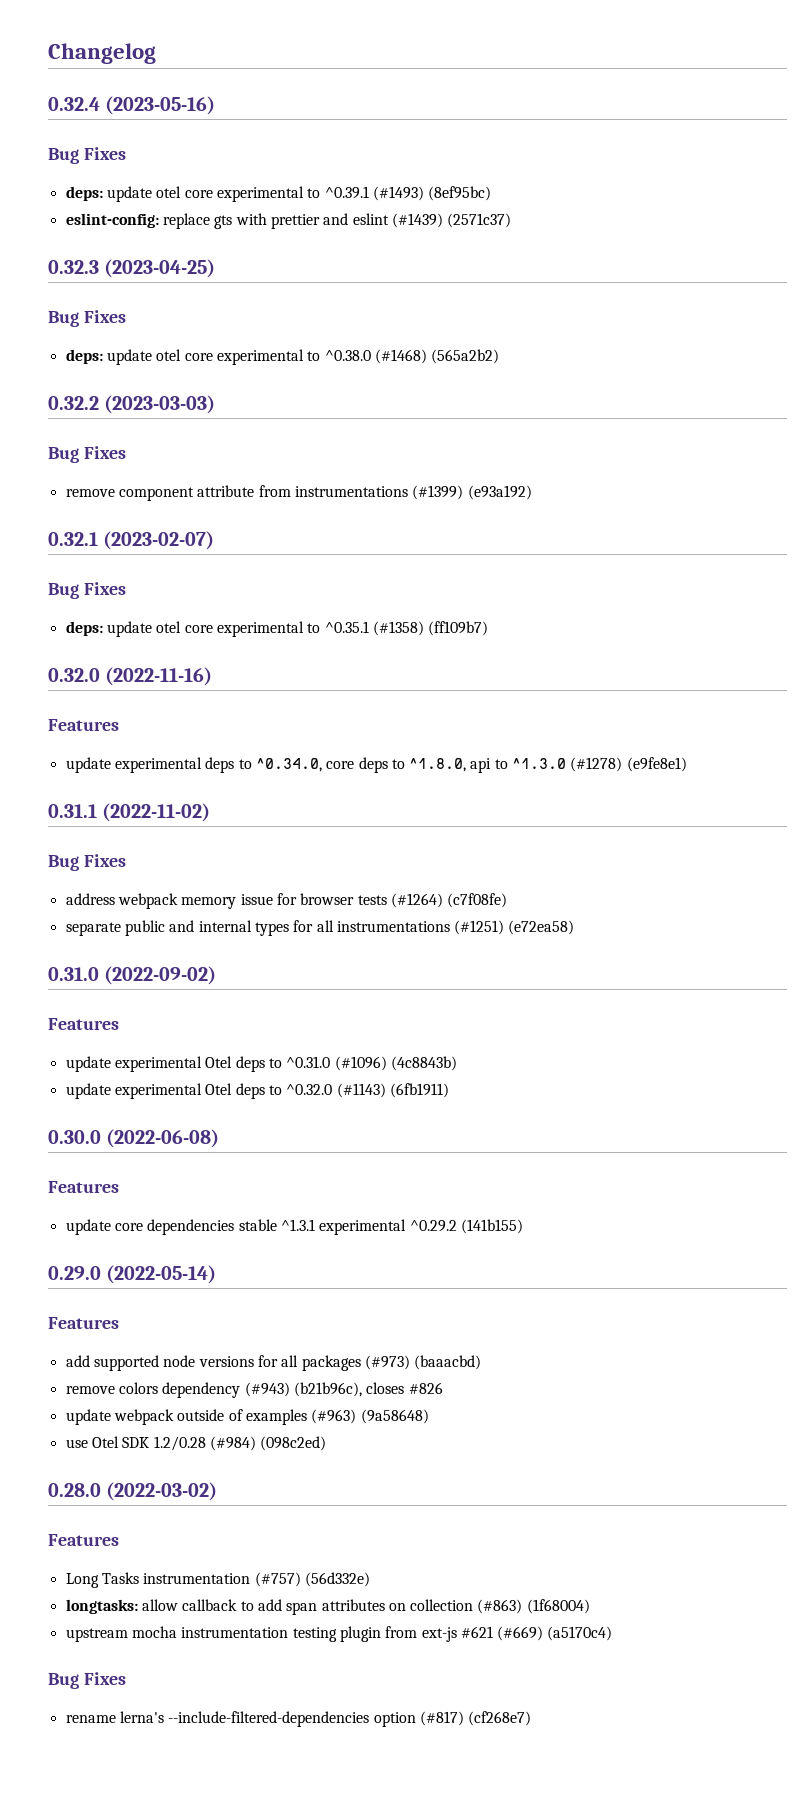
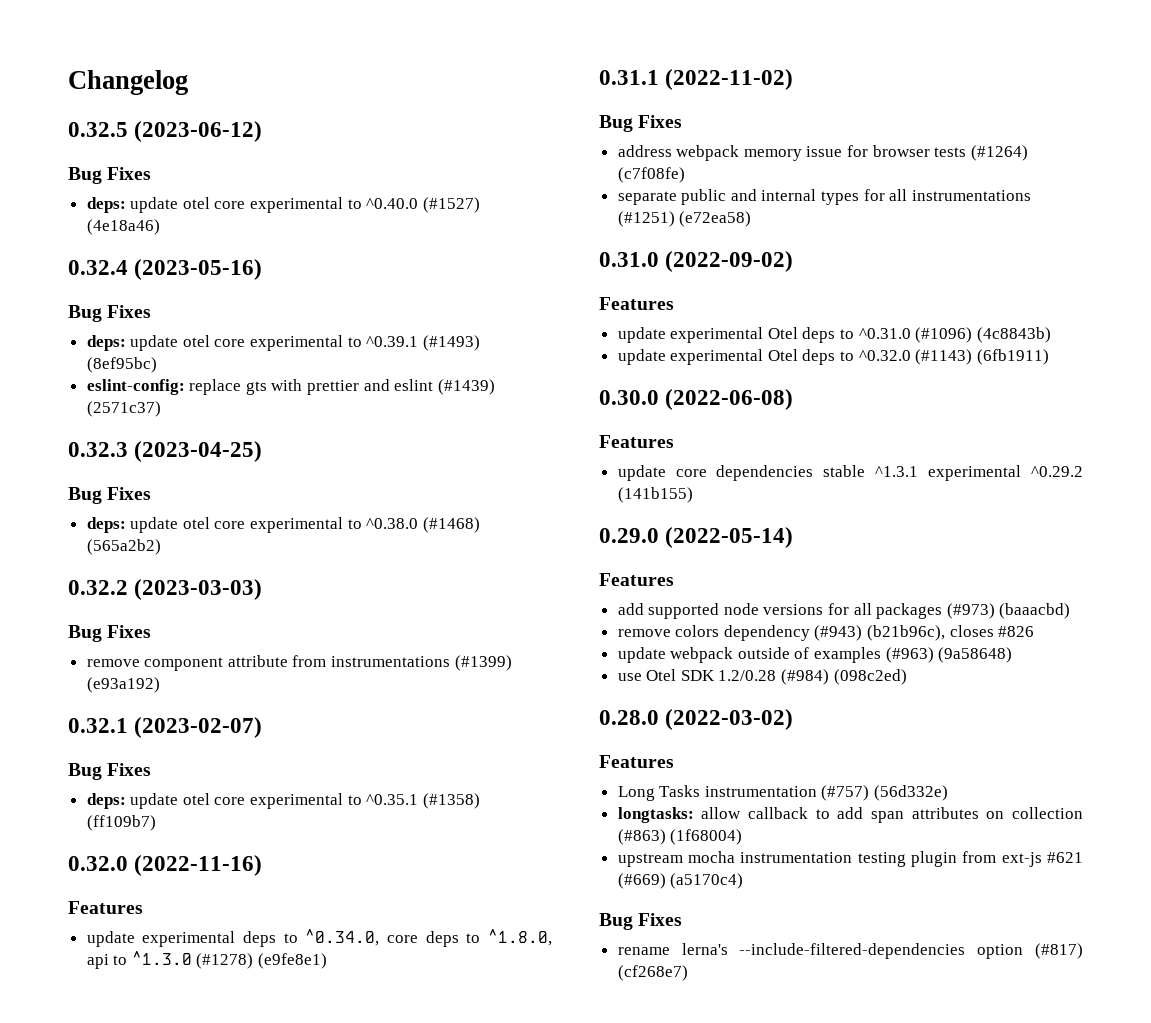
(156, 53) none -> [68,121,263,142] [68,167,152,184] [86,197,480,213] [86,219,160,235] // 0.32.5 (2023-06-12) // Bug Fixes // deps: update otel core experimental to ^0.40.0 (#1527) (4e18a46)

